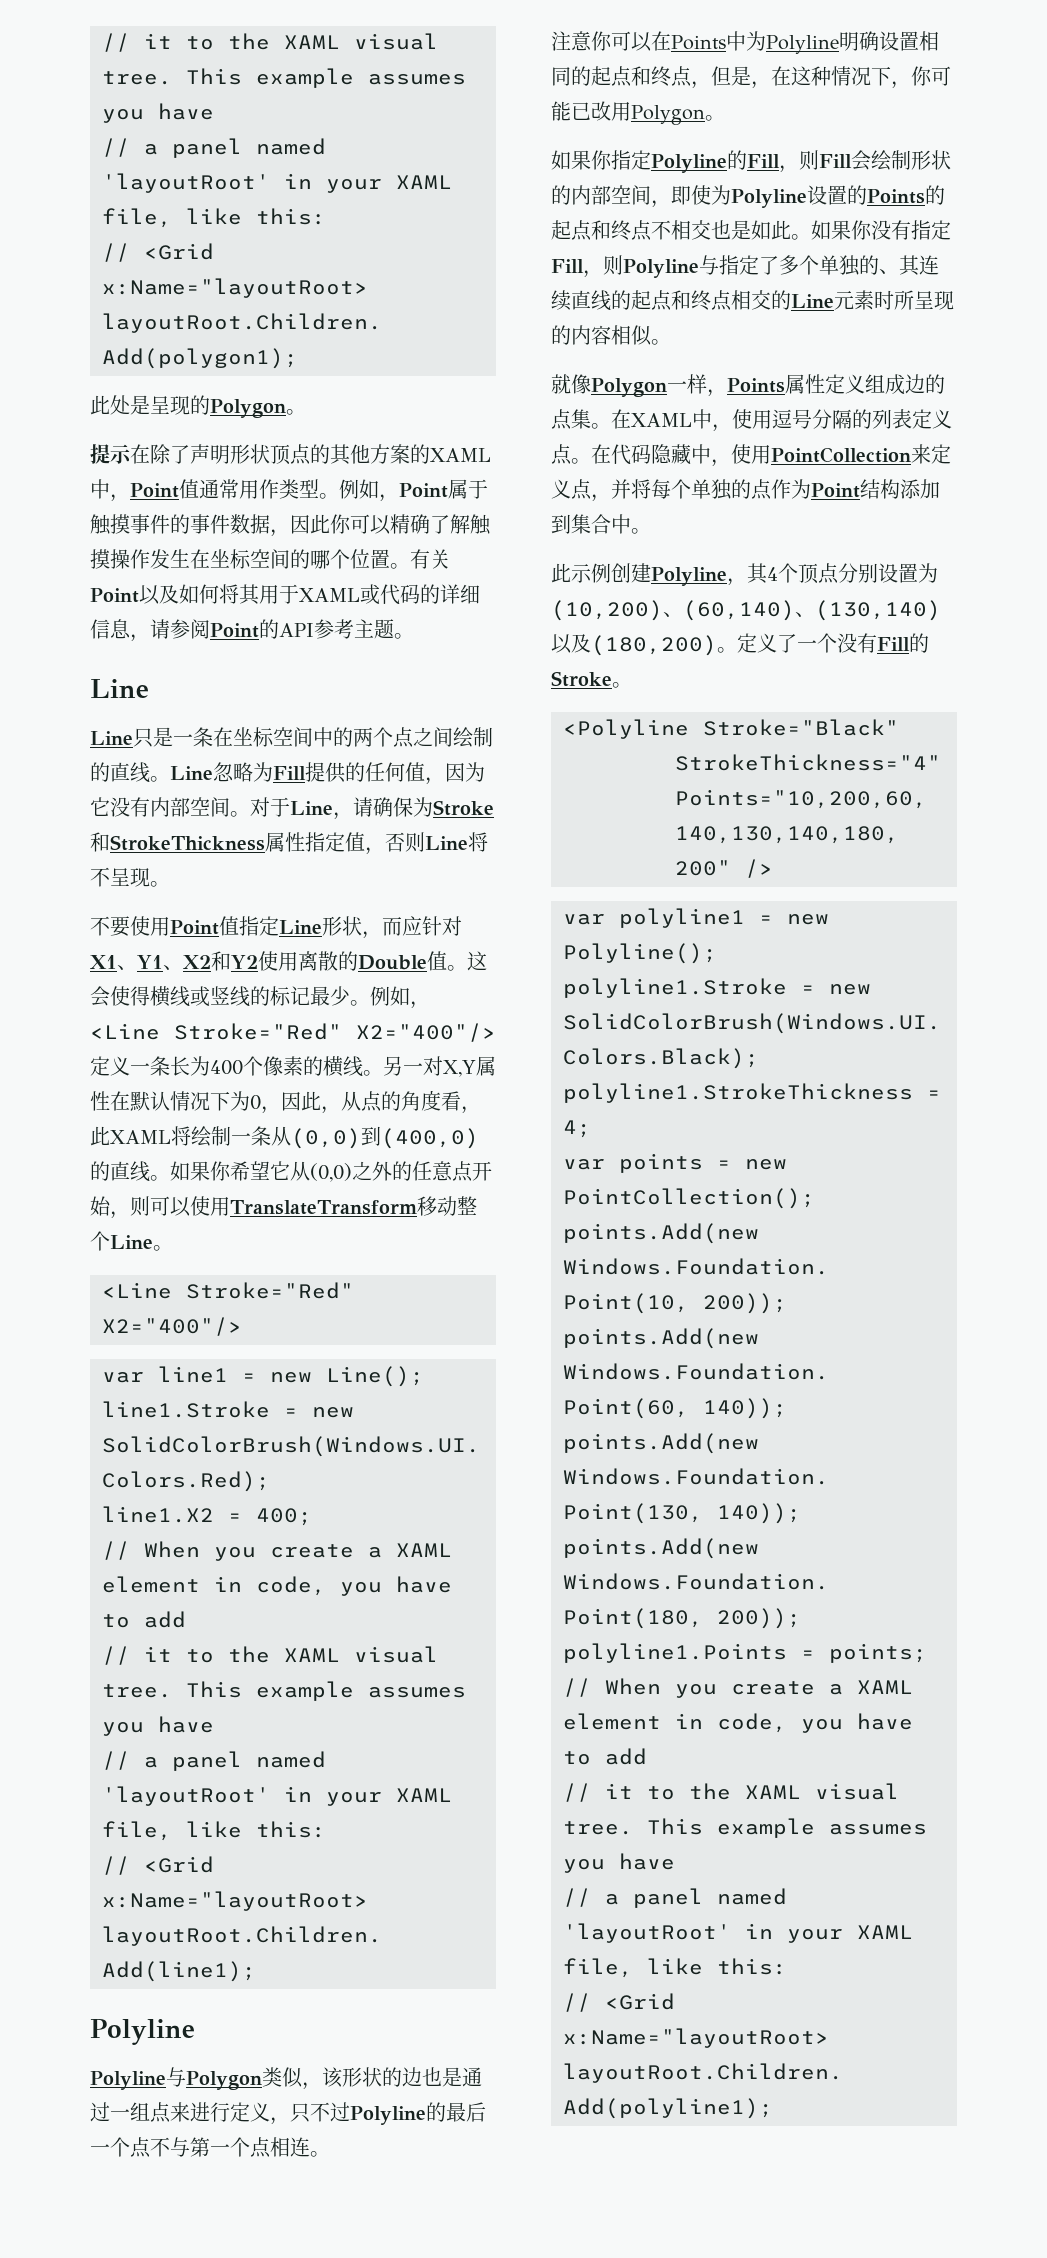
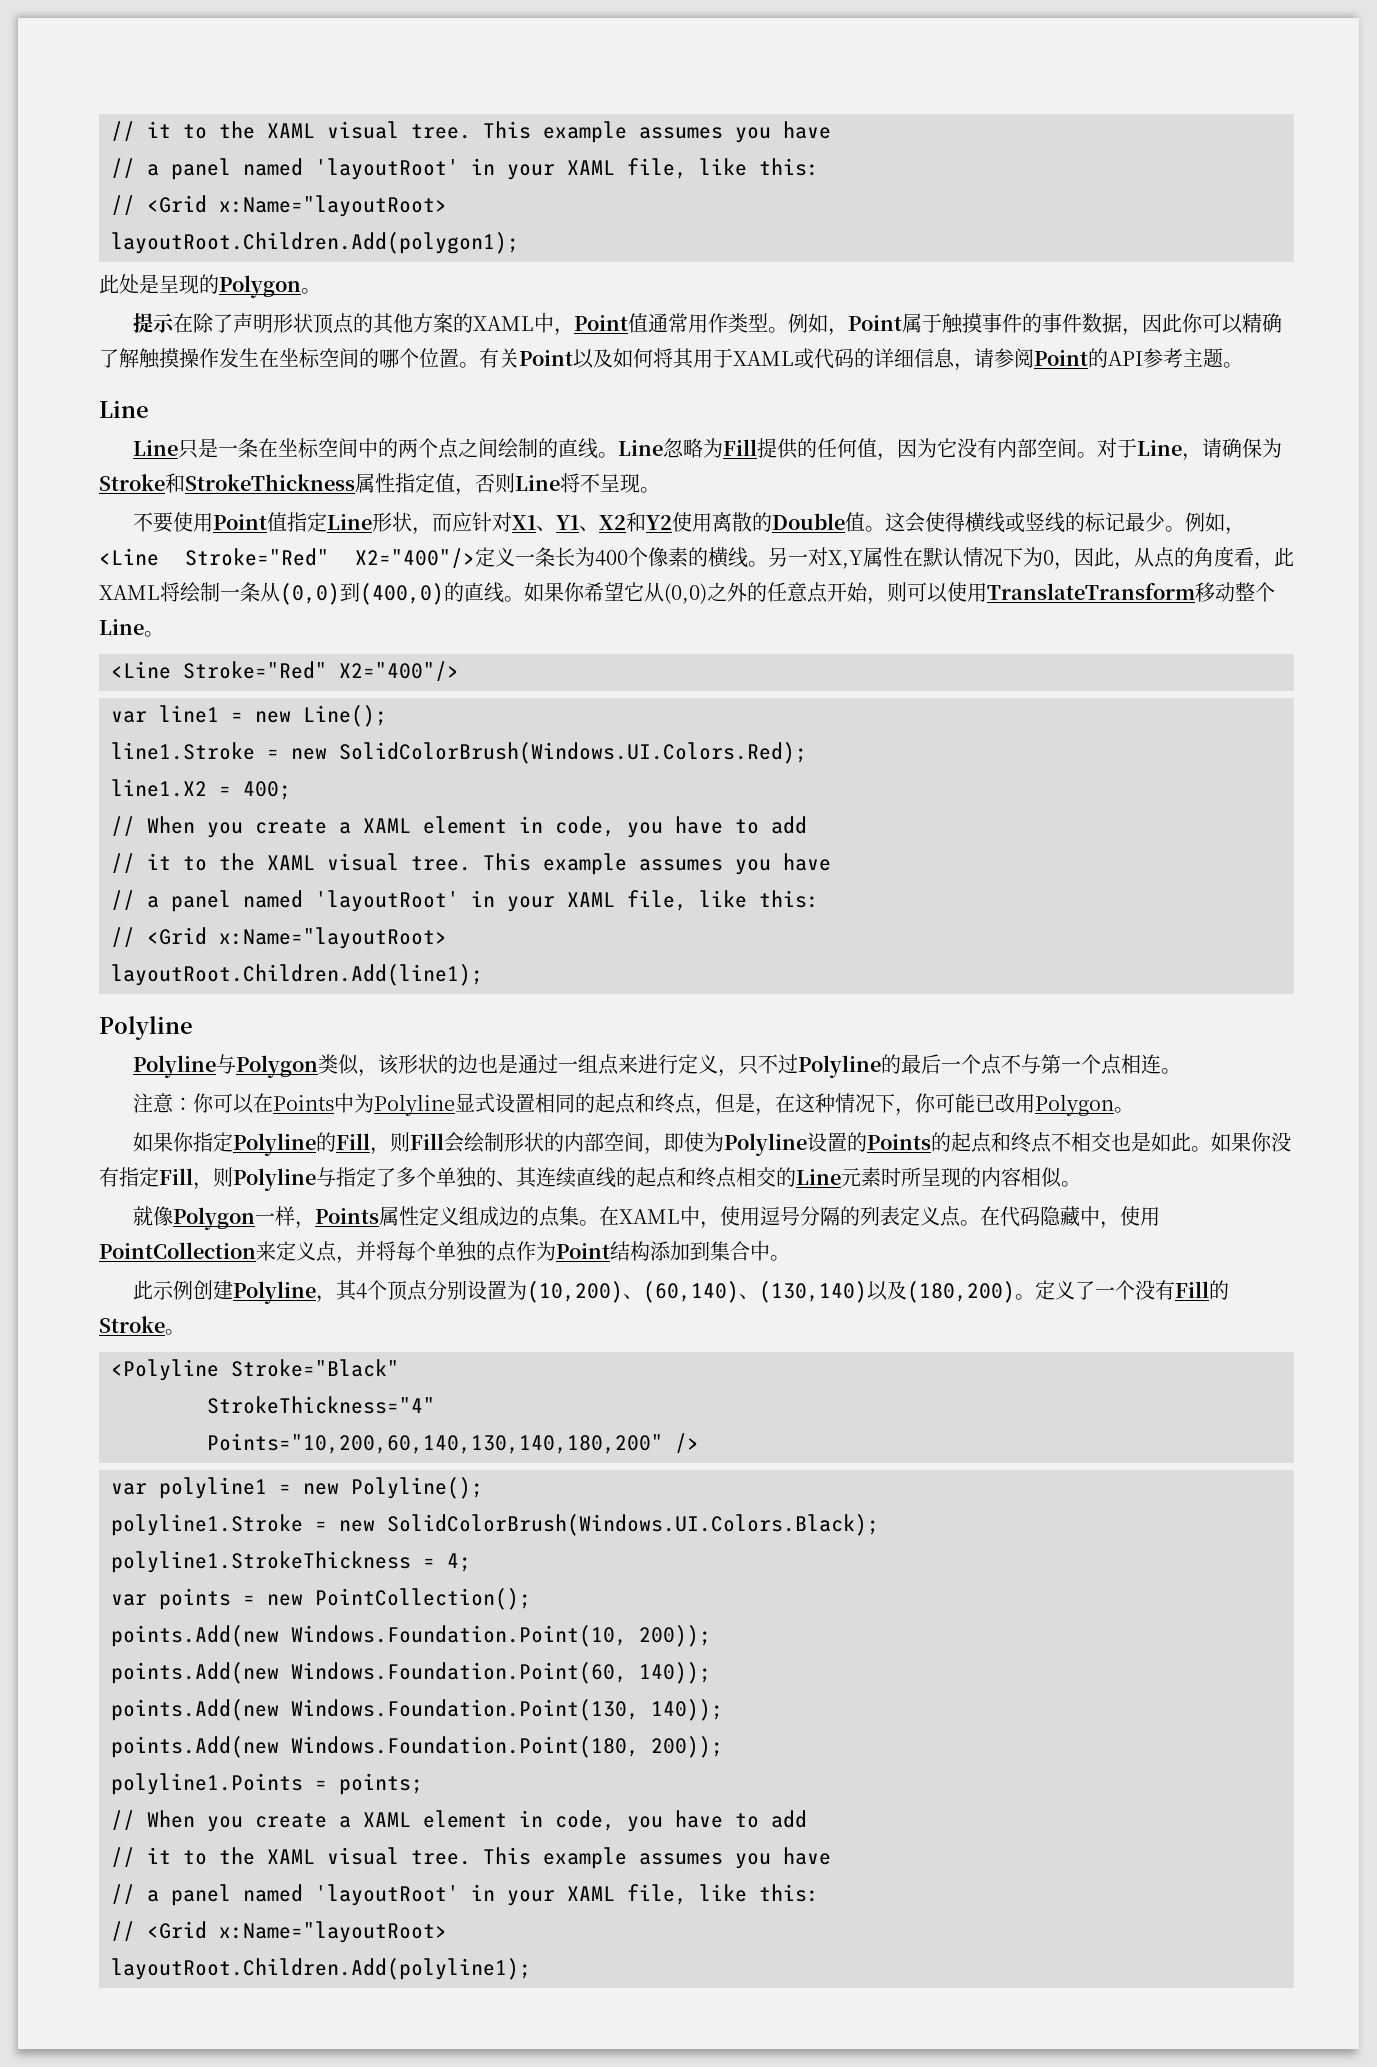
(592, 41) none -> [173,1097,194,1111] ：
[839,31,879,51] 明确 -> [455,1093,496,1113] 显式

